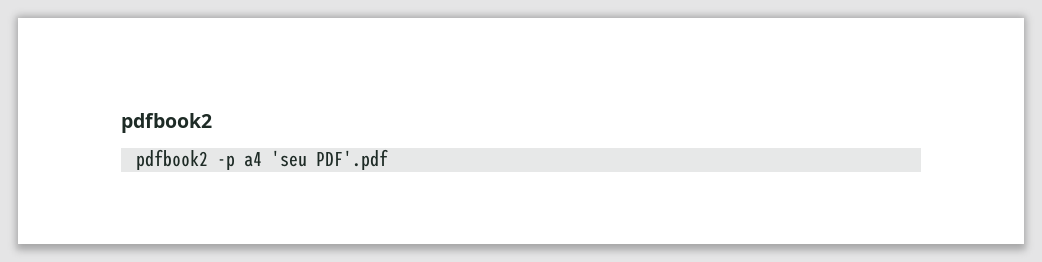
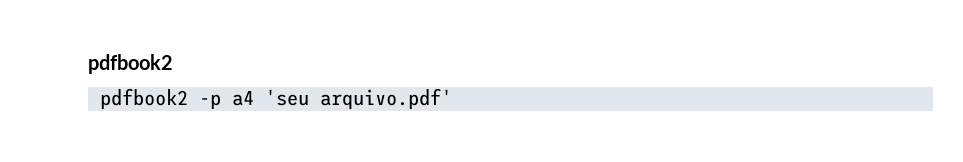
[315,149,388,170] PDF'.pdf -> [319,88,452,109] arquivo.pdf'

